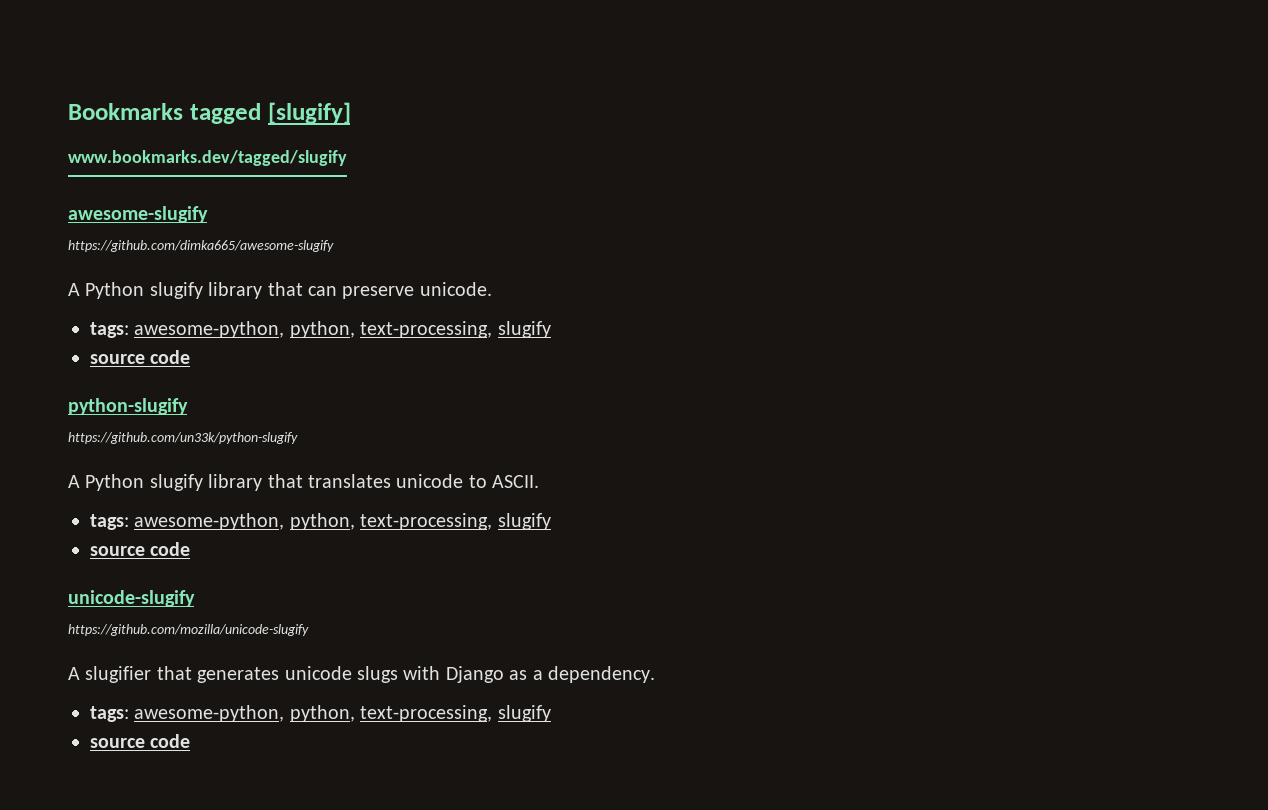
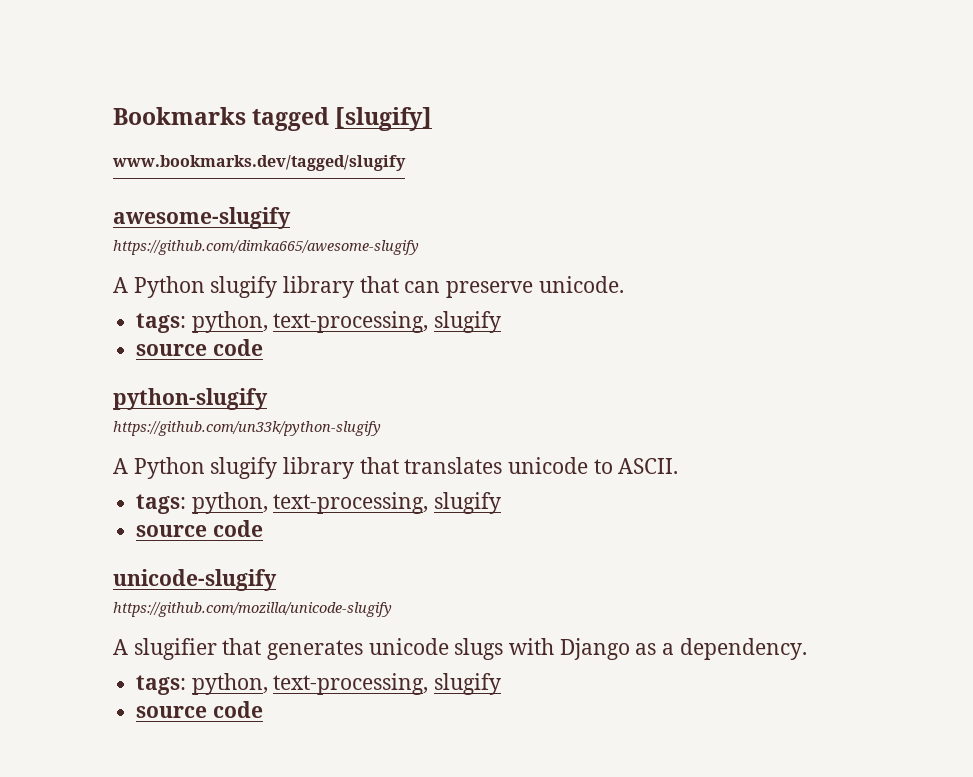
[134,321,285,338] awesome-python, -> (187, 323) none
[134,513,285,530] awesome-python, -> (187, 504) none
[134,705,285,722] awesome-python, -> (187, 685) none

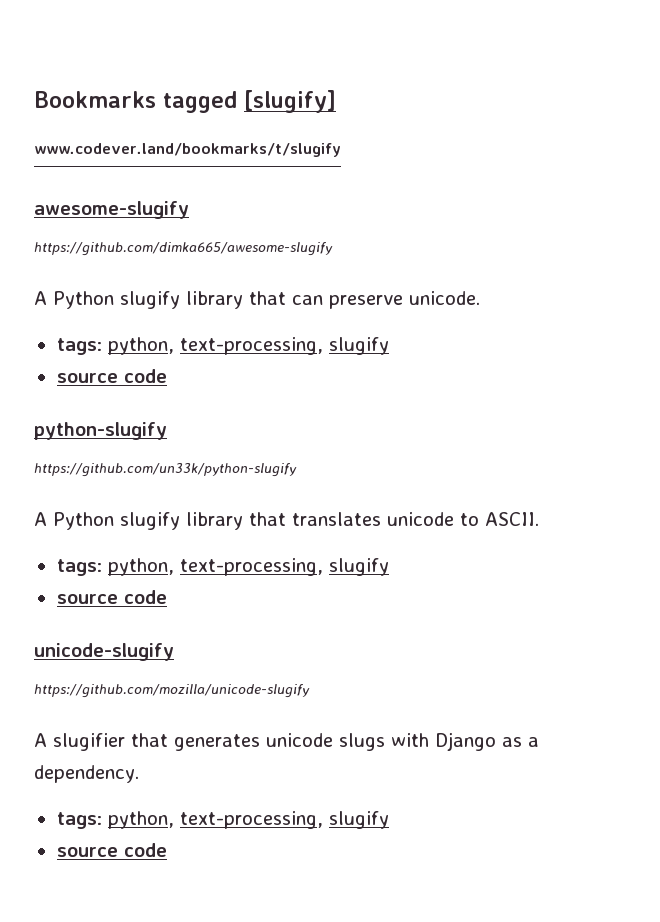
[112,155,406,171] www.bookmarks.dev/tagged/slugify -> [34,143,341,157] www.codever.land/bookmarks/t/slugify

